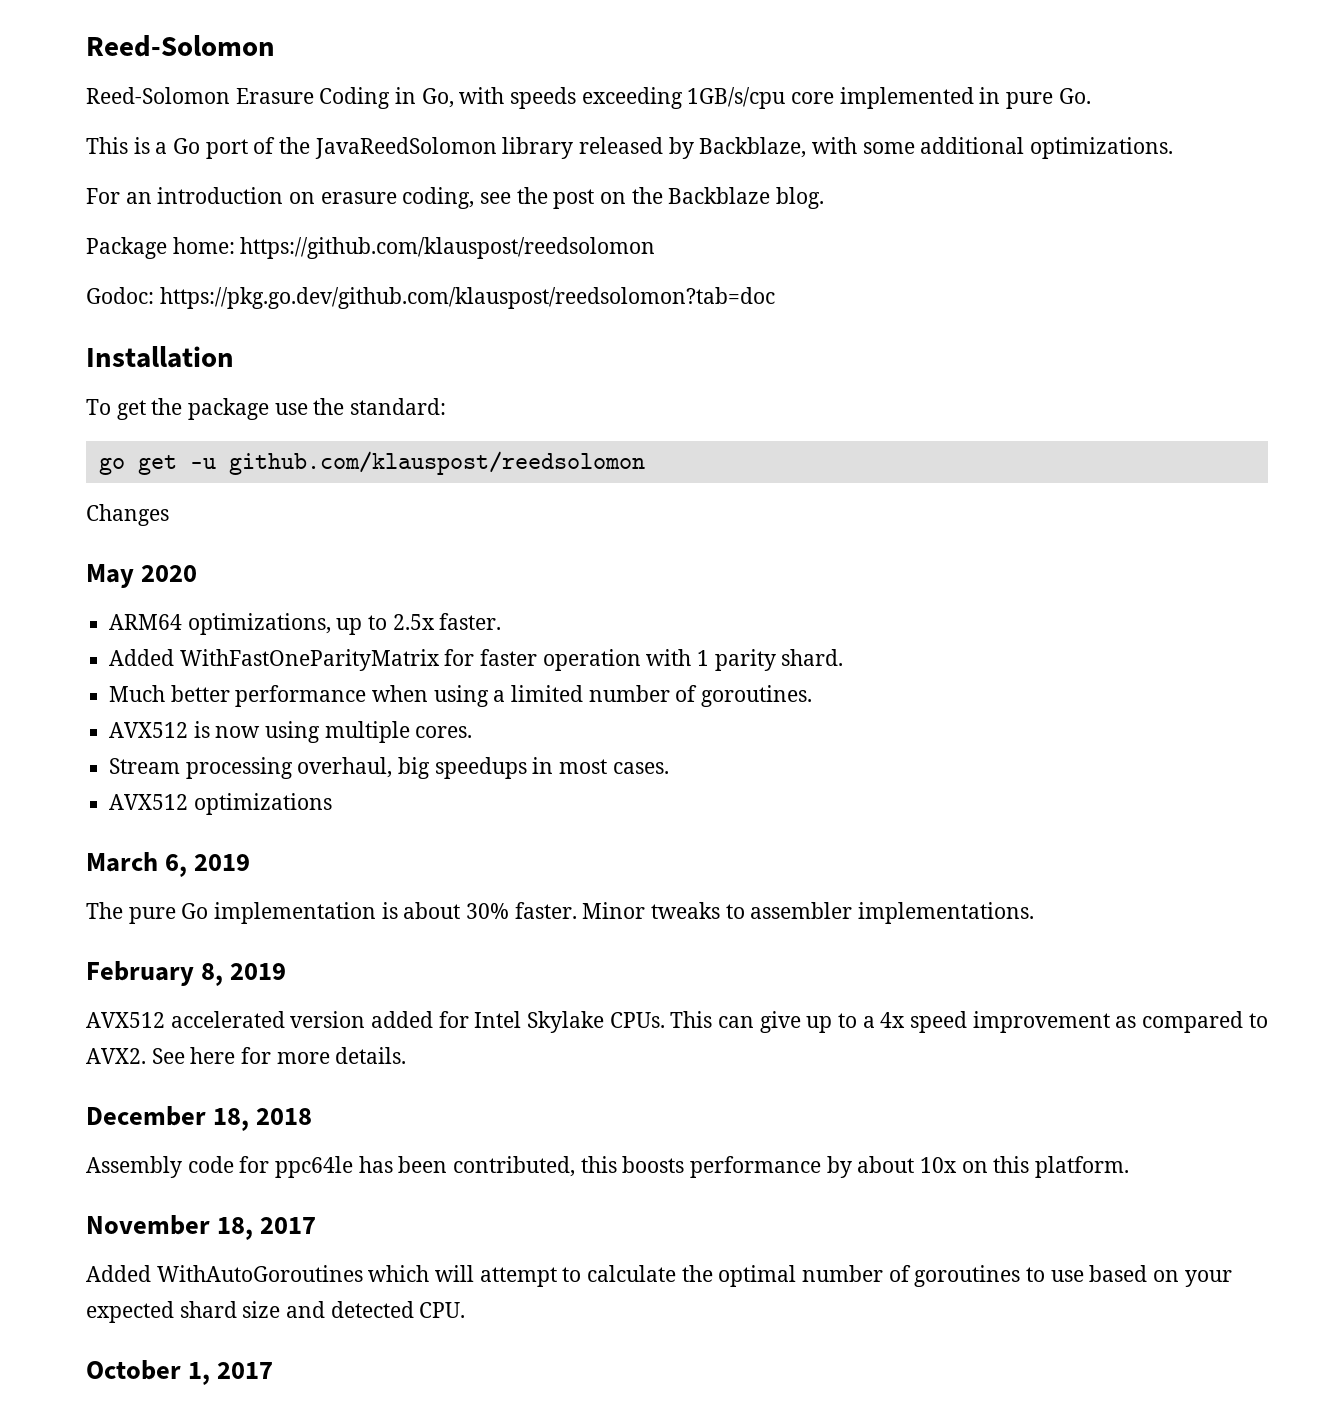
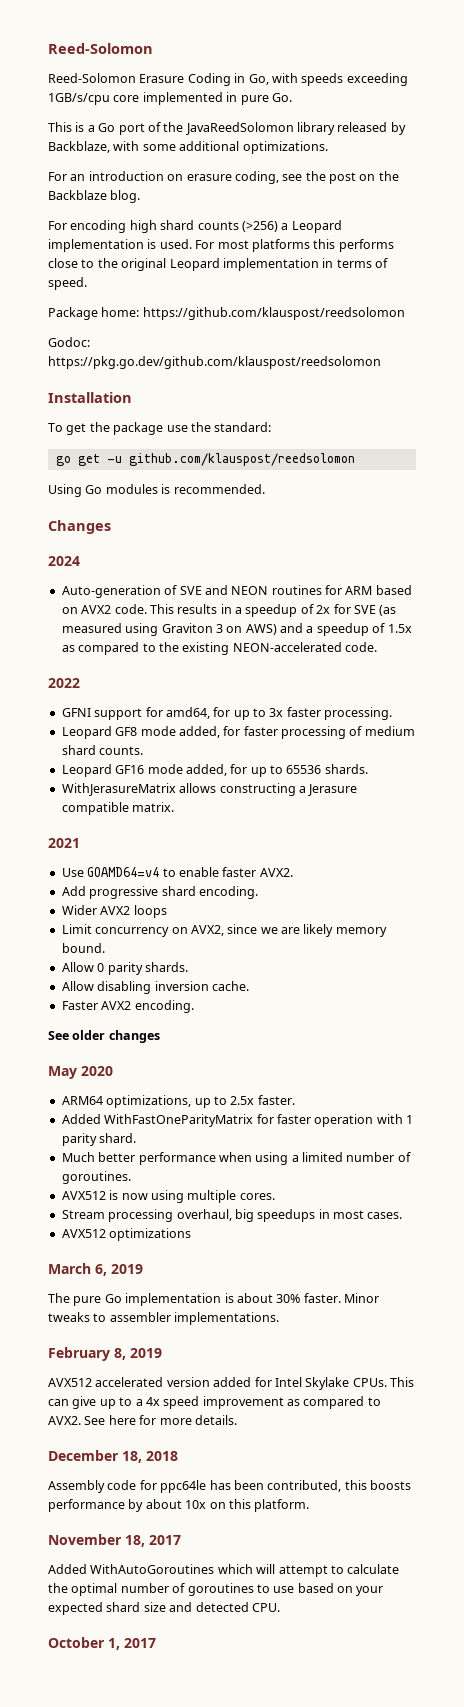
(825, 198) none -> [48,220,342,233] [48,239,394,252] [48,258,388,271] [48,277,87,290] // For encoding high shard counts (>256) a Leopard implementation is used. For most platforms this performs close to the original Leopard implementation in terms of speed.
[159,287,775,309] https://pkg.go.dev/github.com/klauspost/reedsolomon?tab=doc -> [48,356,381,369] https://pkg.go.dev/github.com/klauspost/reedsolomon
[86,504,169,526] Changes -> [48,484,265,497] [48,520,111,534] [48,556,80,566] [61,585,412,598] [61,604,397,617] [61,623,412,636] [61,642,377,655] [48,678,80,688] [61,707,393,720] [61,726,415,739] [61,745,144,755] [61,764,368,777] [61,783,358,796] [61,802,175,815] [48,838,80,848] [61,867,293,877] [61,886,258,899] [61,905,167,918] [61,924,387,937] [61,943,105,953] [61,962,188,975] [61,981,249,994] [61,1000,194,1013] [48,1030,160,1043] Using Go modules is recommended. // Changes // 2024 // Auto-generation of SVE and NEON routines for ARM based on AVX2 code. This results in a speedup of 2x for SVE (as measured using Graviton 3 on AWS) and a speedup of 1.5x as compared to the existing NEON-accelerated code. // 2022 // GFNI support for amd64, for up to 3x faster processing. // Leopard GF8 mode added, for faster processing of medium shard counts. // Leopard GF16 mode added, for up to 65536 shards. // WithJerasureMatrix allows constructing a Jerasure compatible matrix. // 2021 // Use GOAMD64=v4 to enable faster AVX2. // Add progressive shard encoding. // Wider AVX2 loops // Limit concurrency on AVX2, since we are likely memory bound. // Allow 0 parity shards. // Allow disabling inversion cache. // Faster AVX2 encoding. // See older changes

